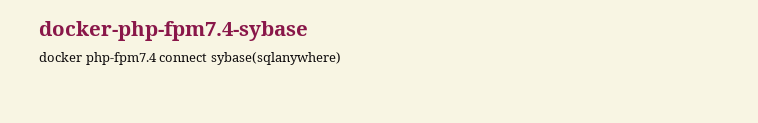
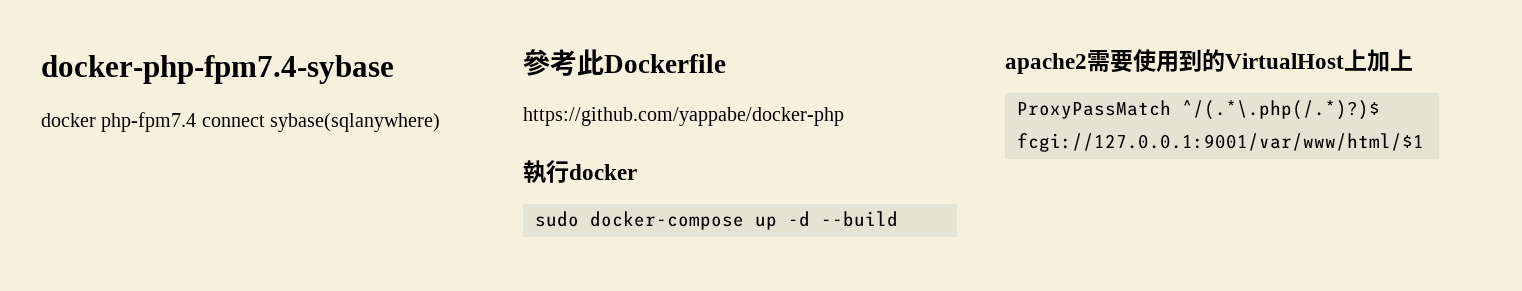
(341, 58) none -> [523,49,726,76] [523,107,844,126] [523,160,637,184] [535,211,898,230] [1005,49,1413,74] [1017,100,1380,120] [1017,133,1424,152] // 參考此Dockerfile // https://github.com/yappabe/docker-php // 執行docker // sudo docker-compose up -d --build // apache2需要使用到的VirtualHost上加上 // ProxyPassMatch ^/(.*\.php(/.*)?)$ fcgi://127.0.0.1:9001/var/www/html/$1

